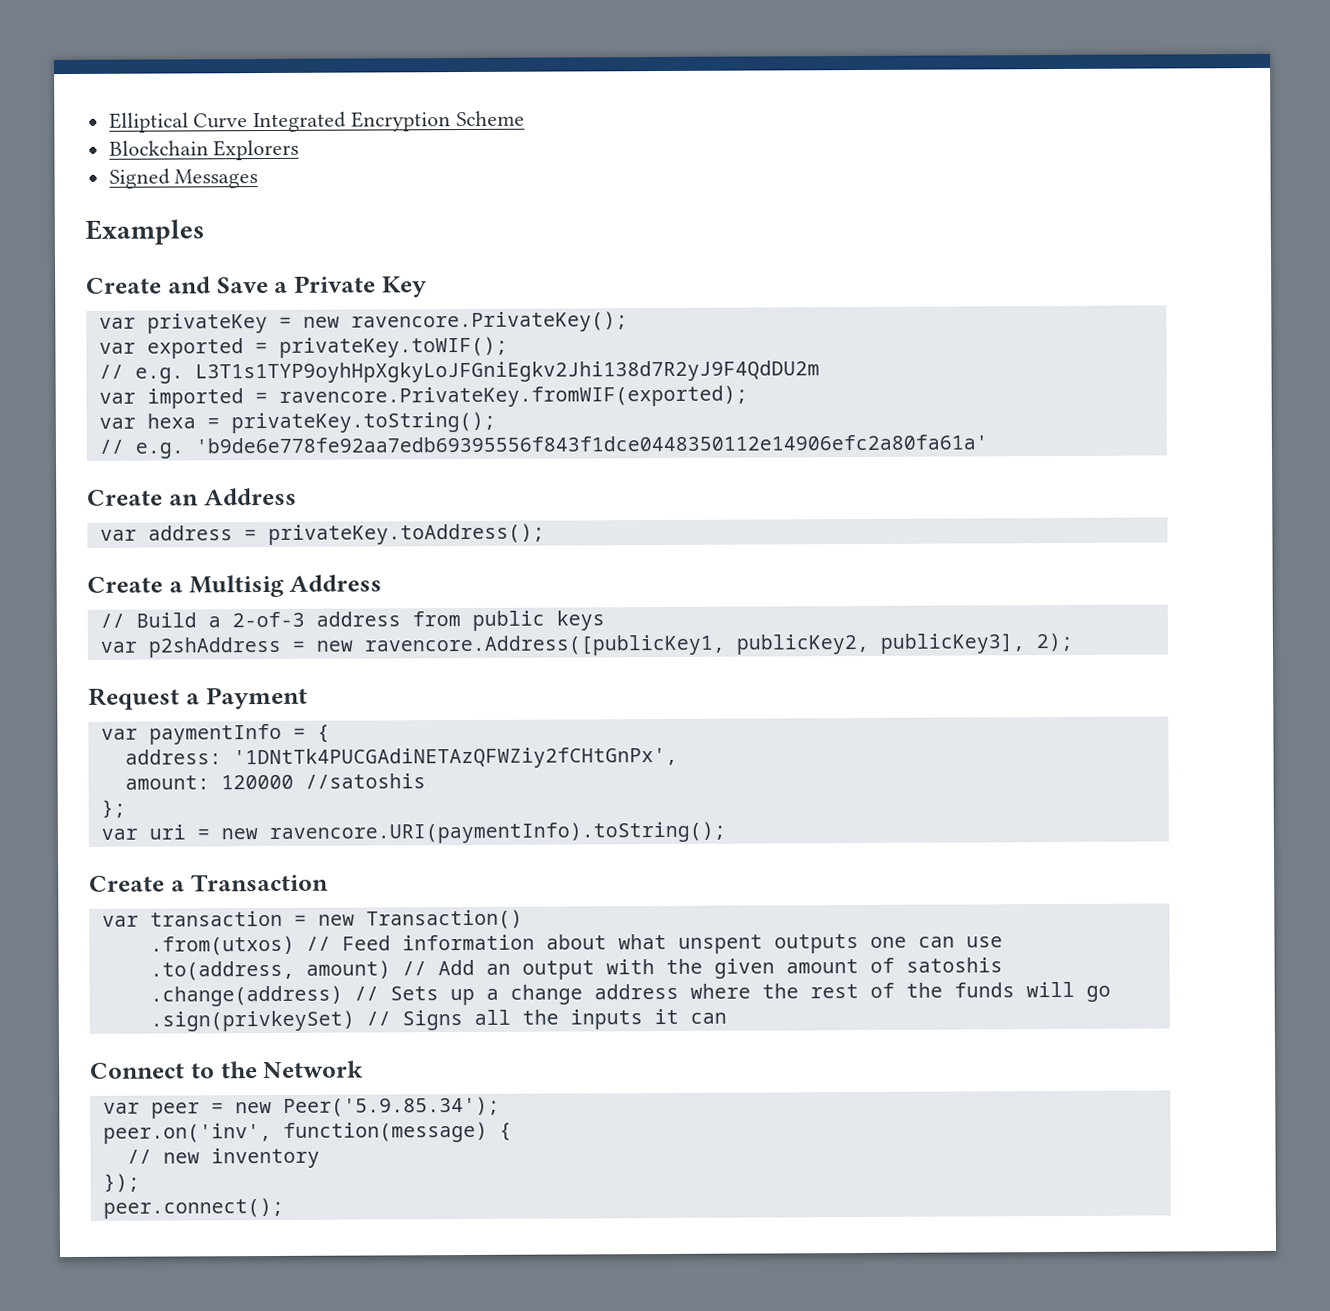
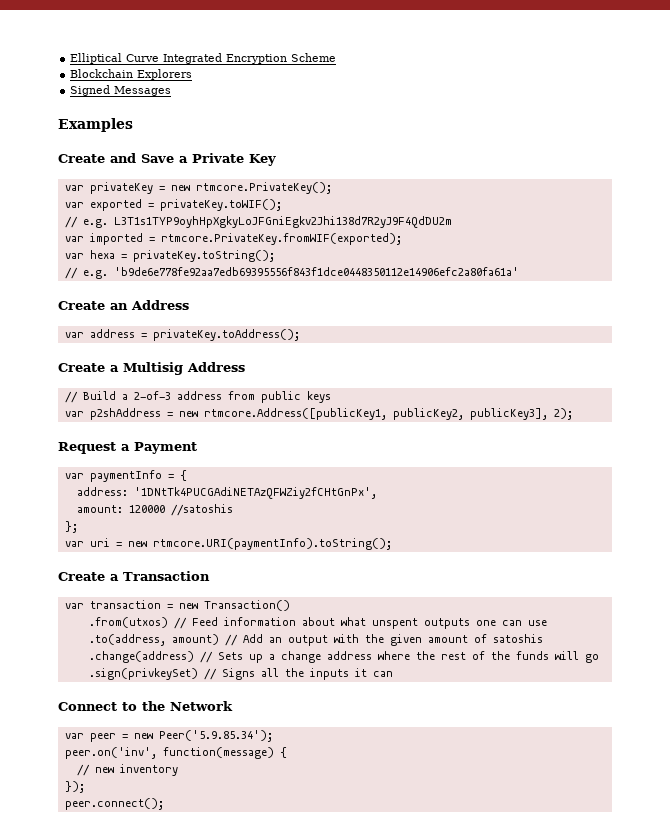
[350,311,628,333] ravencore.PrivateKey(); -> [195,182,332,194] rtmcore.PrivateKey();
[278,385,748,408] ravencore.PrivateKey.fromWIF(exported); -> [160,233,402,245] rtmcore.PrivateKey.fromWIF(exported);
[363,634,725,657] ravencore.Address([publicKey1, -> [203,408,387,420] rtmcore.Address([publicKey1,
[268,821,726,845] ravencore.URI(paymentInfo).toString(); -> [152,538,392,550] rtmcore.URI(paymentInfo).toString();

